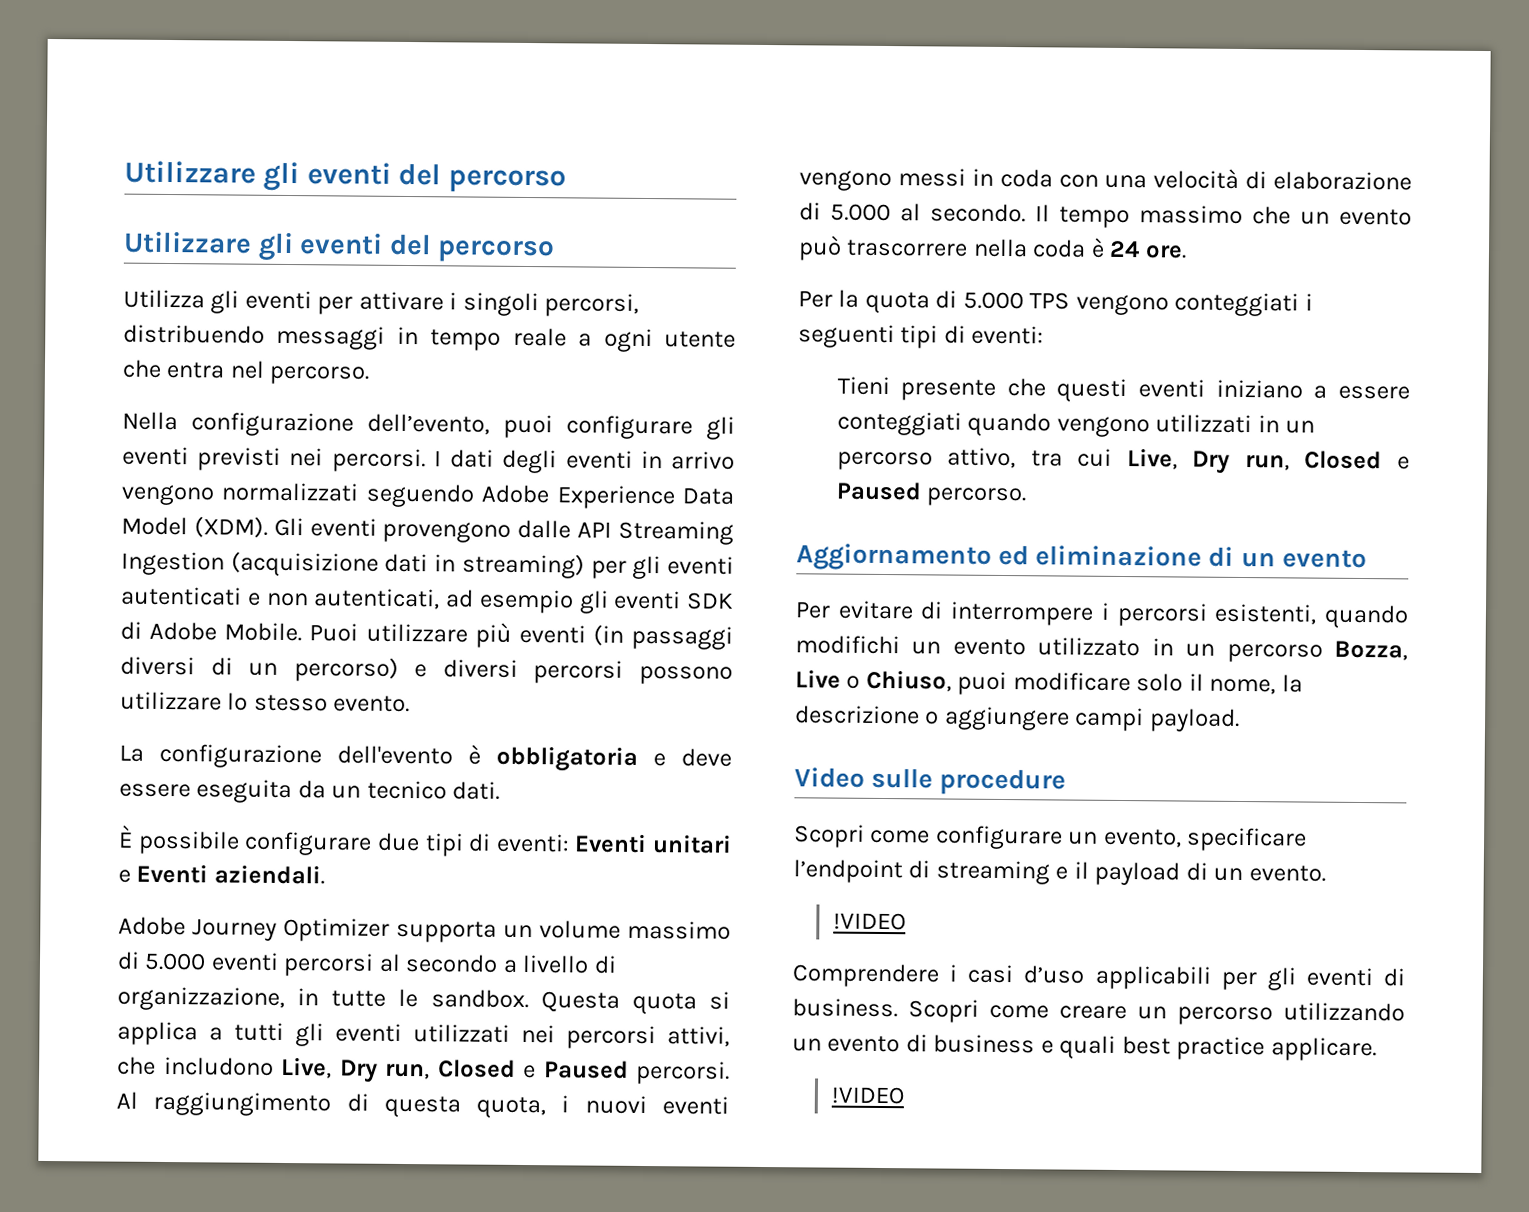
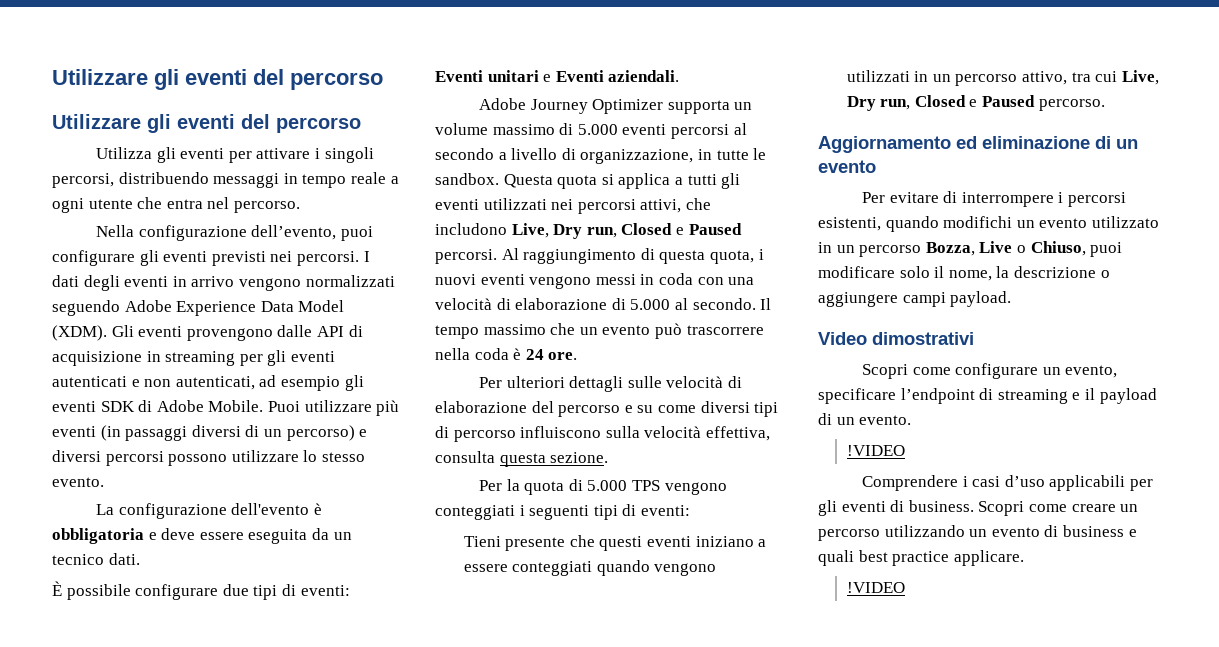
[618,520,734,545] [121,551,585,579] Streaming Ingestion (acquisizione dati in streaming) -> [348,325,363,337] [52,351,236,366] di acquisizione in streaming
(1187, 252) none -> [478,376,742,392] [435,401,779,417] [435,426,770,442] [435,451,609,467] // Per ulteriori dettagli sulle velocità di elaborazione del percorso e su come diversi tipi di percorso influiscono sulla velocità effettiva, consulta questa sezione.
[871,767,1067,796] sulle procedure -> [872,332,974,345] dimostrativi

